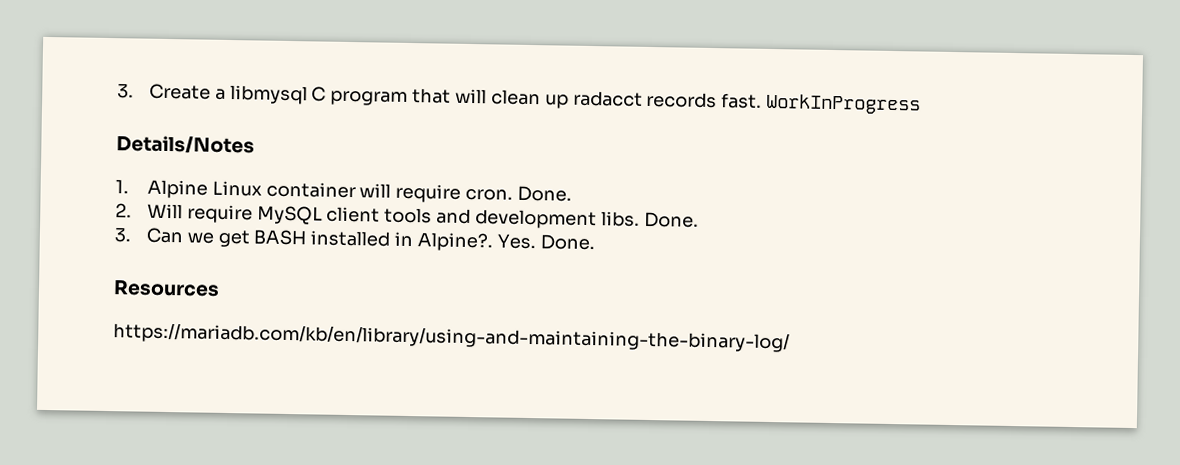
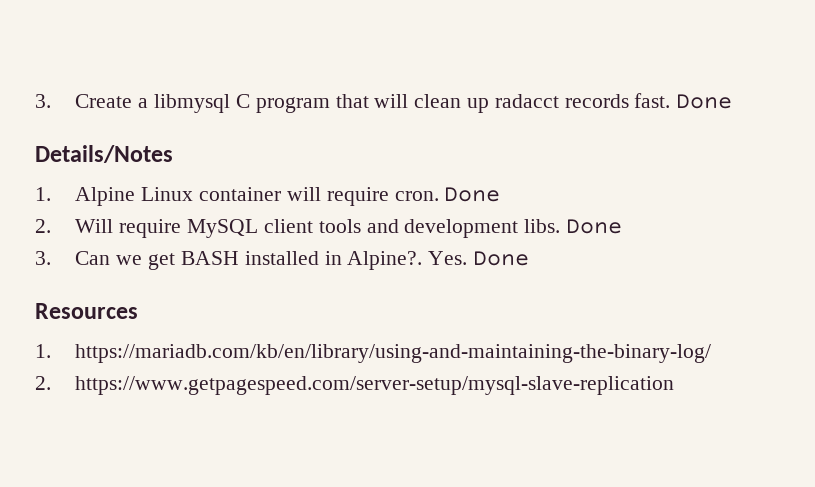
[766,93,922,115] WorkInProgress -> [676,94,733,109] Done
[516,185,572,202] Done. -> [444,187,501,202] Done
[643,211,699,228] Done. -> [565,219,622,234] Done
[539,234,595,251] Done. -> [472,251,529,266] Done
(220, 288) none -> [35,344,51,358] 1.
(790, 337) none -> [35,376,675,395] // 2. https://www.getpagespeed.com/server-setup/mysql-slave-replication

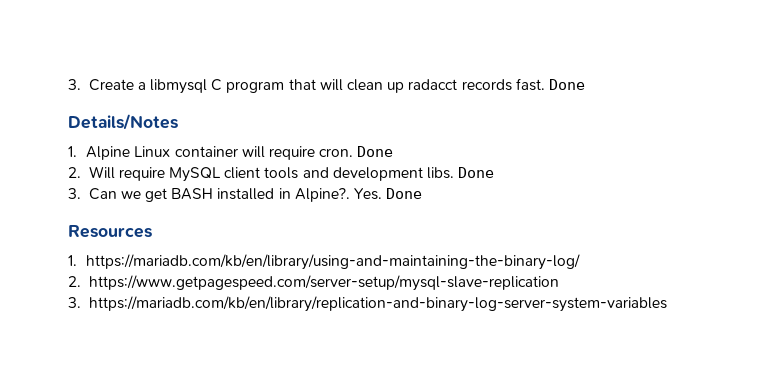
(675, 385) none -> [68,296,667,312] // 3. https://mariadb.com/kb/en/library/replication-and-binary-log-server-system-variables

